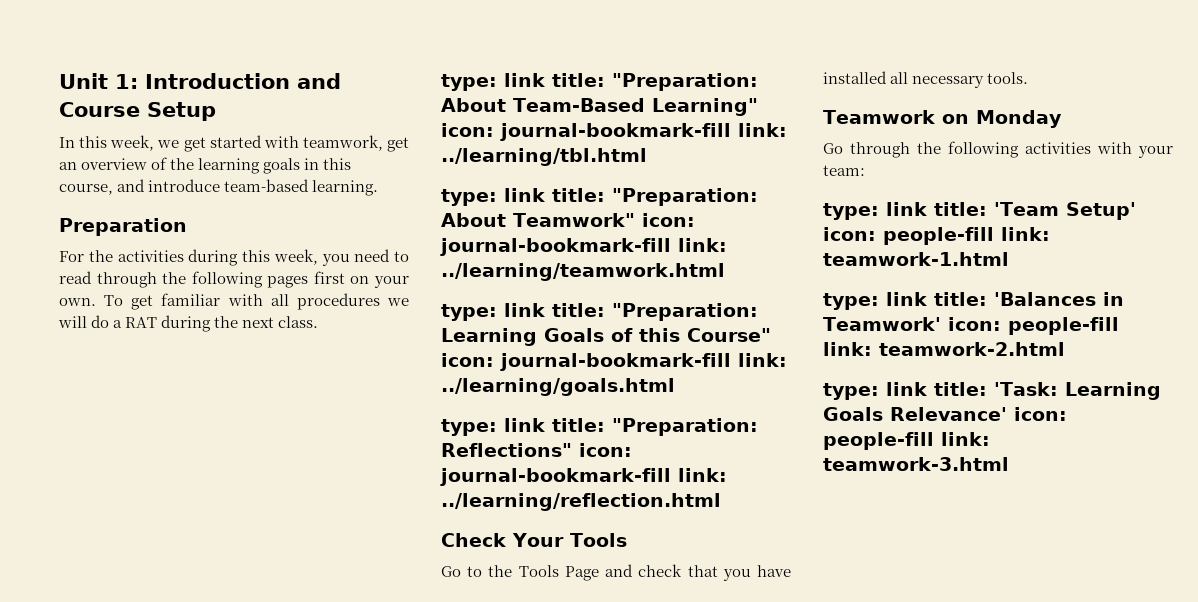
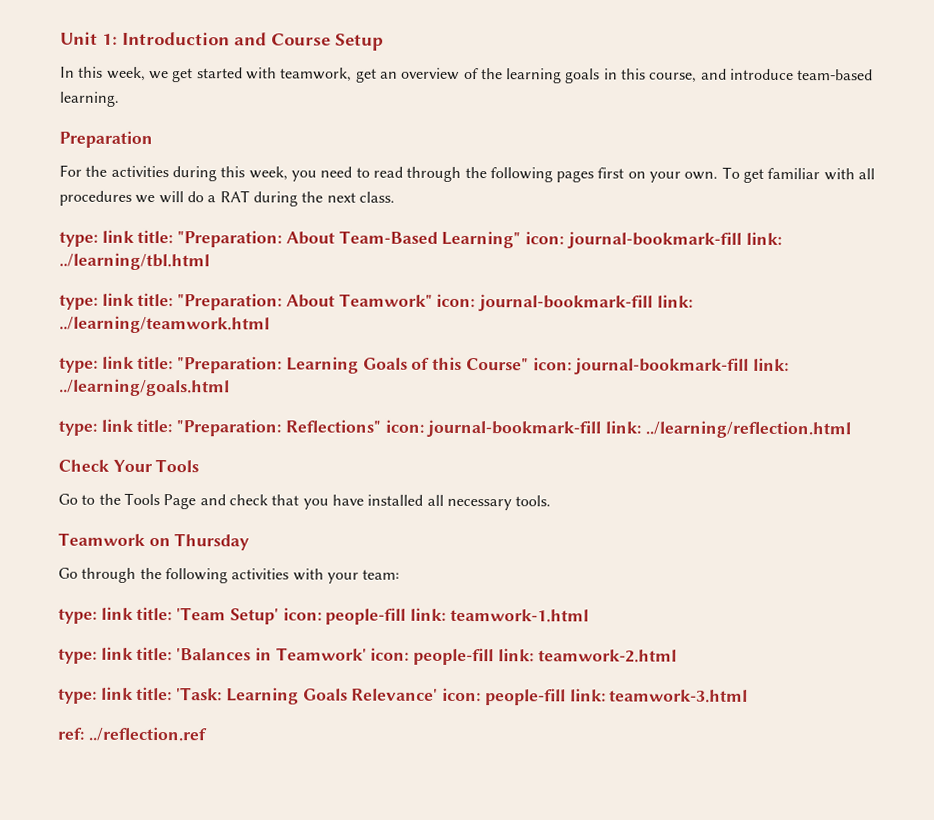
[975,110,1062,128] Monday -> [174,533,251,551] Thursday
(1009, 464) none -> [57,726,208,742] // ref: ../reflection.ref

